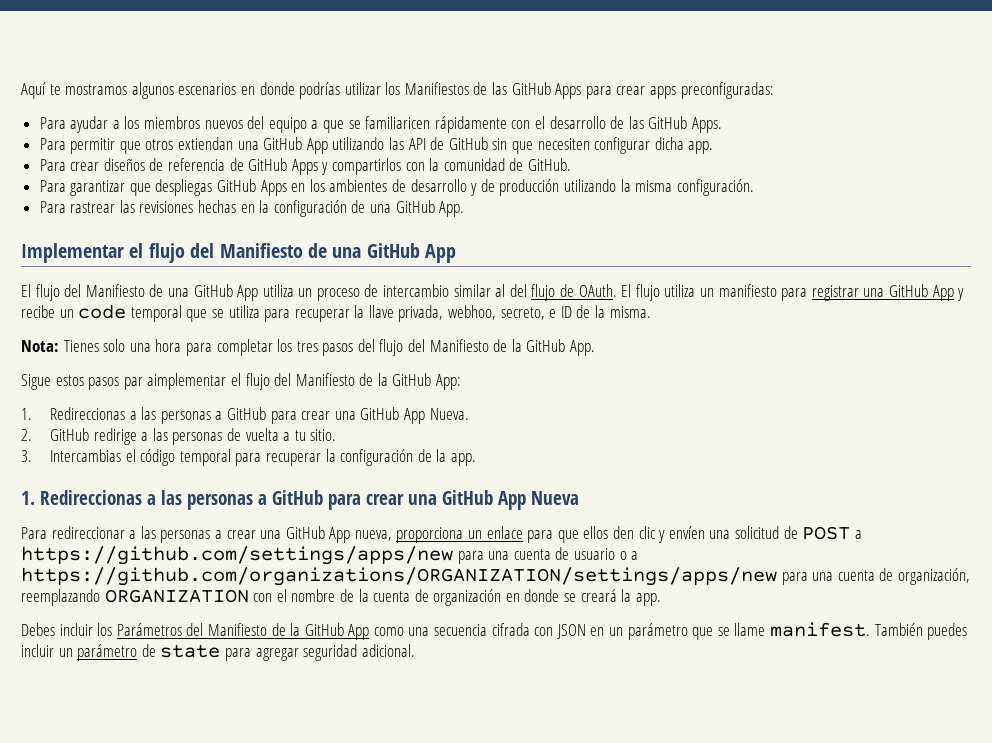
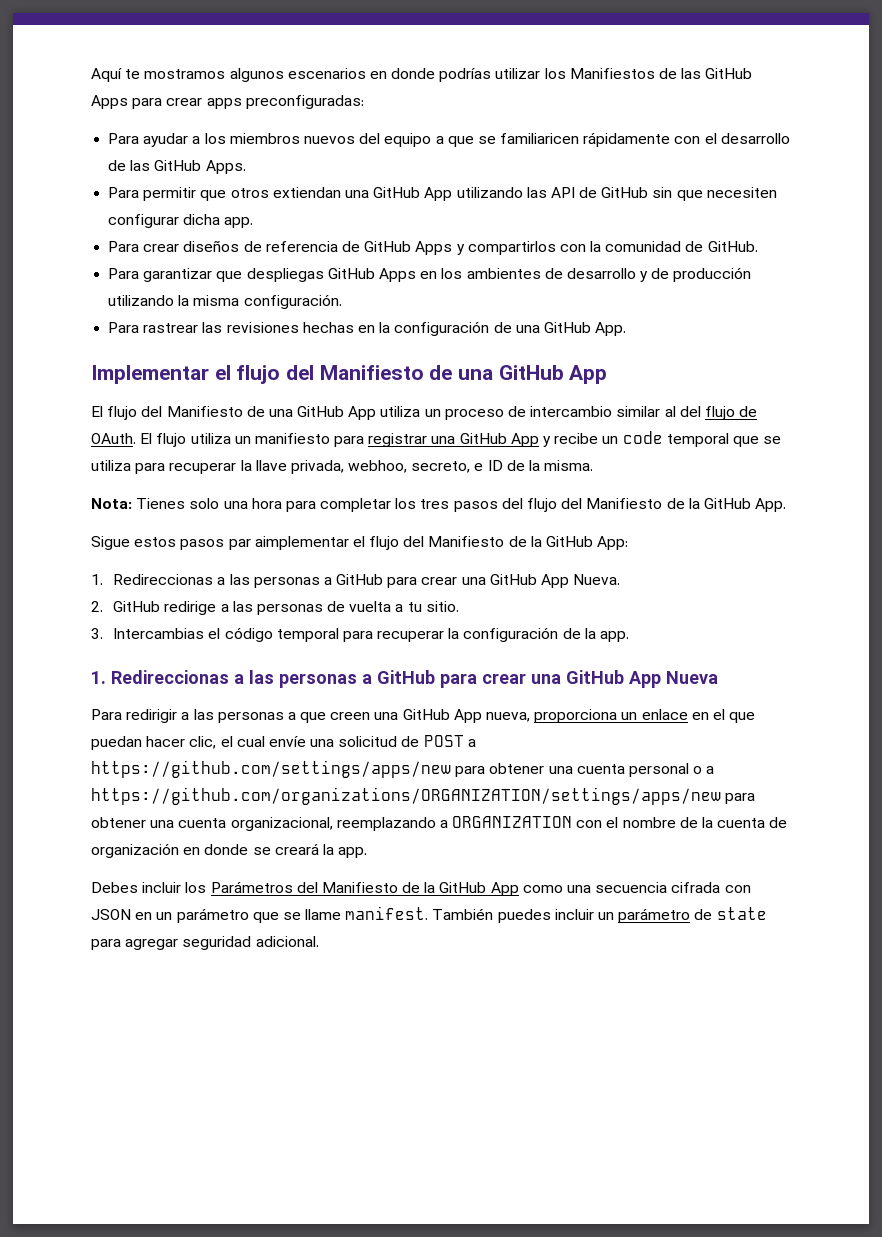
[51,526,256,543] redireccionar a las personas a crear -> [126,709,371,723] redirigir a las personas a que creen
[527,526,705,543] para que ellos den clic y envíen -> [691,709,756,723] [91,736,306,750] en el que puedan hacer clic, el cual envíe
[488,547,615,560] una cuenta de usuario -> [489,763,689,777] obtener una cuenta personal
[812,568,970,585] [21,589,100,606] una cuenta de organización, reemplazando -> [91,817,448,831] obtener una cuenta organizacional, reemplazando a

